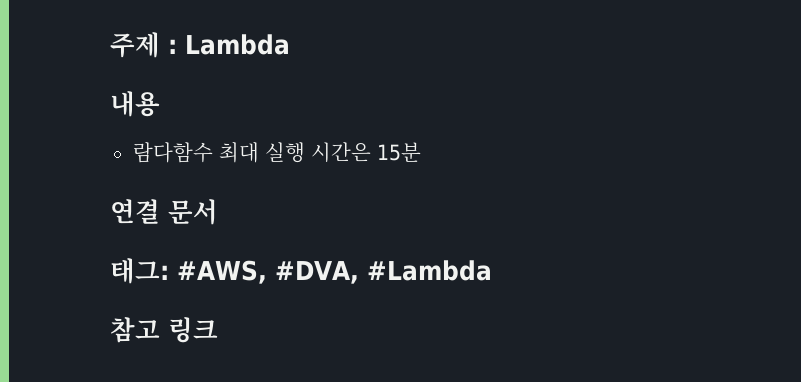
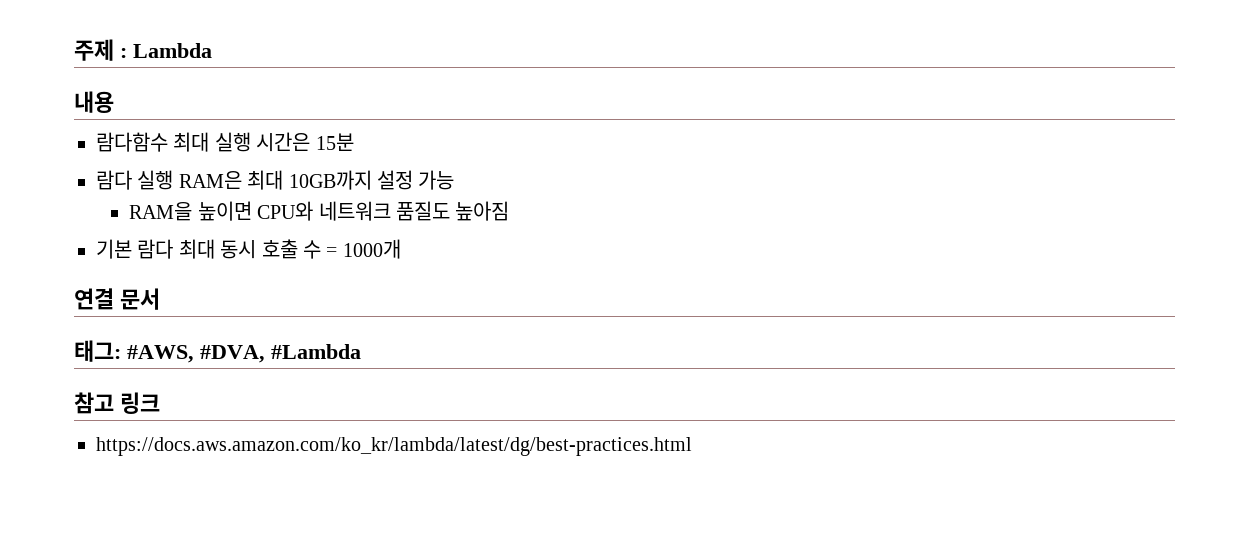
(421, 152) none -> [96,170,455,190] [129,201,510,221] [96,239,401,259] // 람다 실행 RAM은 최대 10GB까지 설정 가능 // RAM을 높이면 CPU와 네트워크 품질도 높아짐 // 기본 람다 최대 동시 호출 수 = 1000개
(218, 330) none -> [96,437,692,456] // https://docs.aws.amazon.com/ko_kr/lambda/latest/dg/best-practices.html

